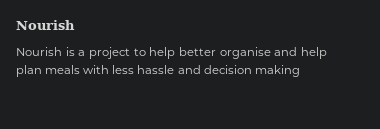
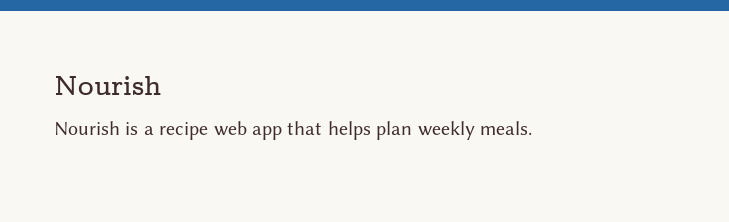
[89,47,327,59] [16,65,300,77] project to help better organise and help plan meals with less hassle and decision making -> [159,121,532,140] recipe web app that helps plan weekly meals.

